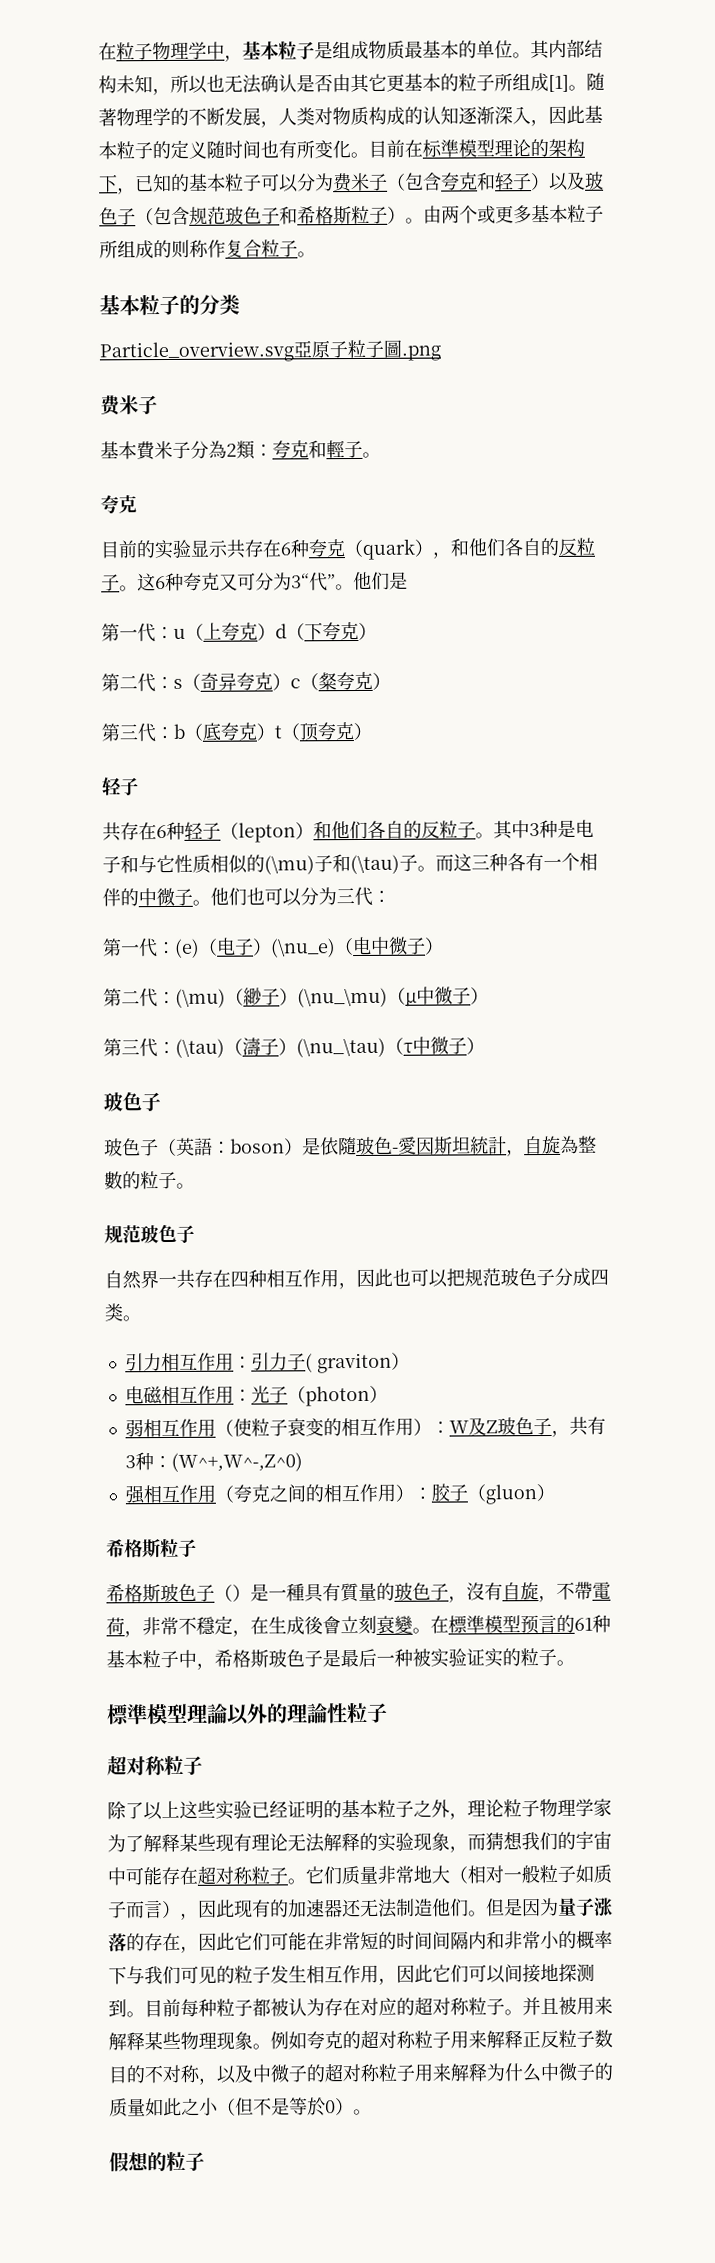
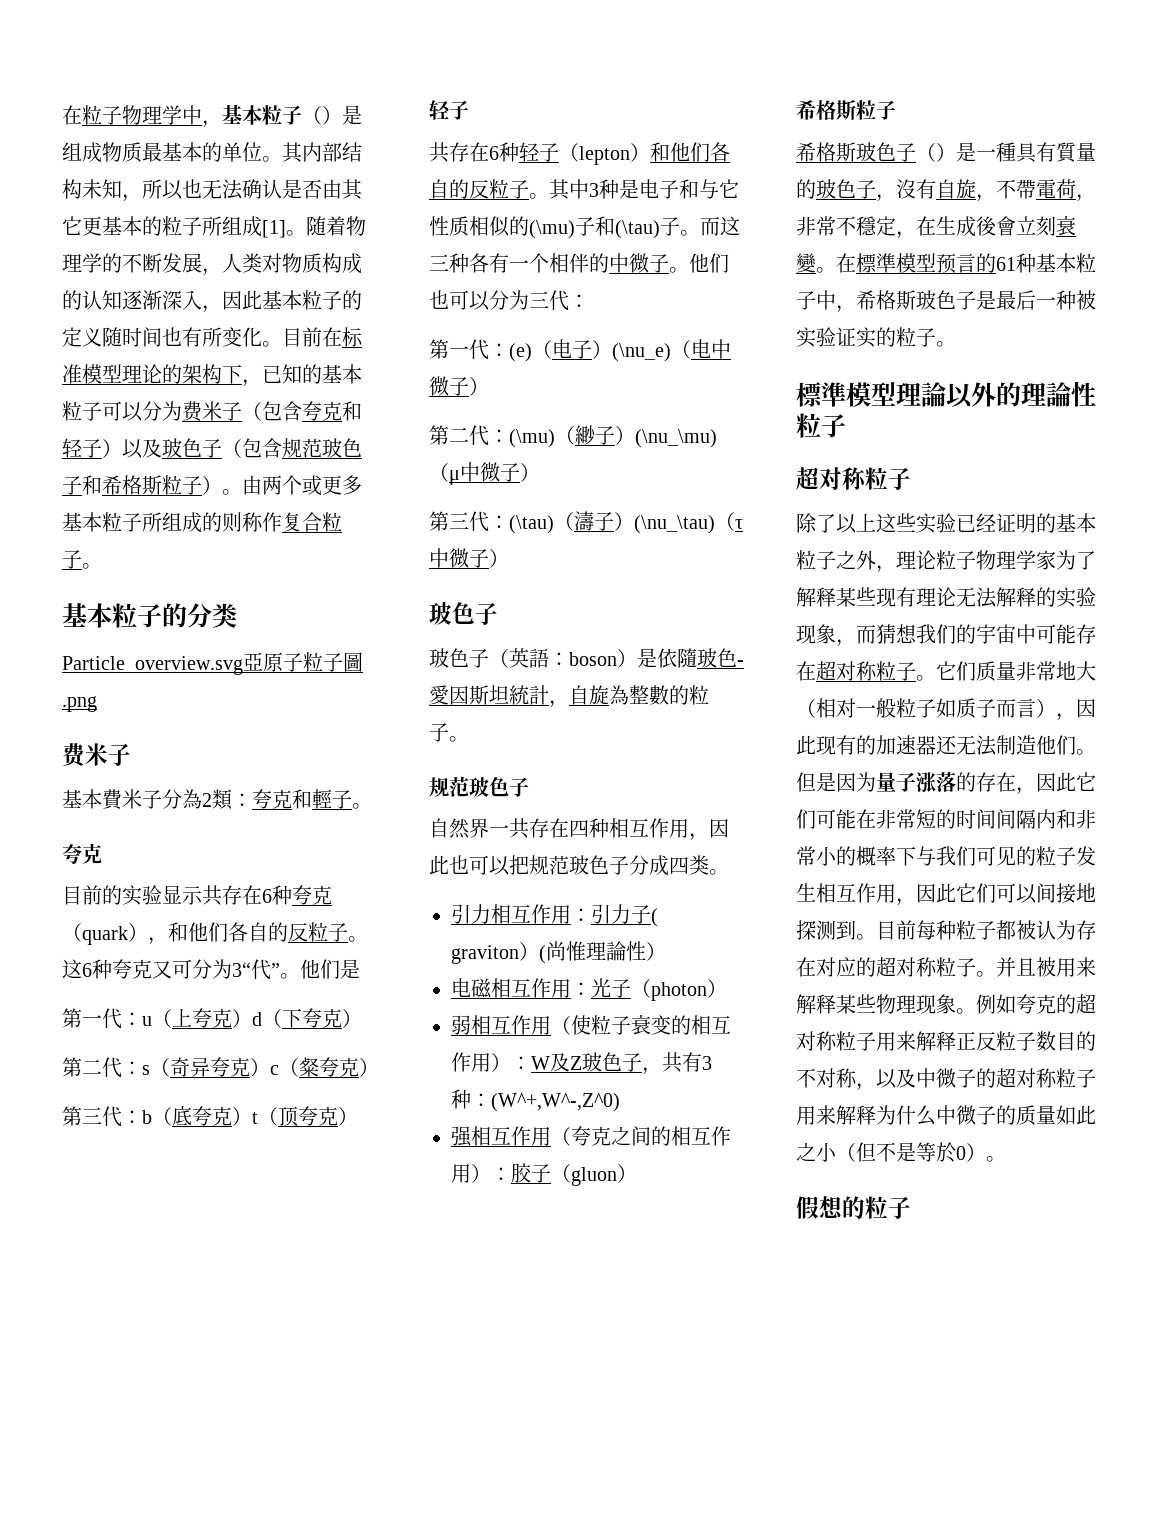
(315, 50) none -> [302,106,342,125] （）
[98,108,117,127] 著 -> [326,216,346,236] 着
[440,139,459,158] 準 -> [62,364,82,384] 准
(410, 1361) none -> [539,941,666,964] (尚惟理論性）

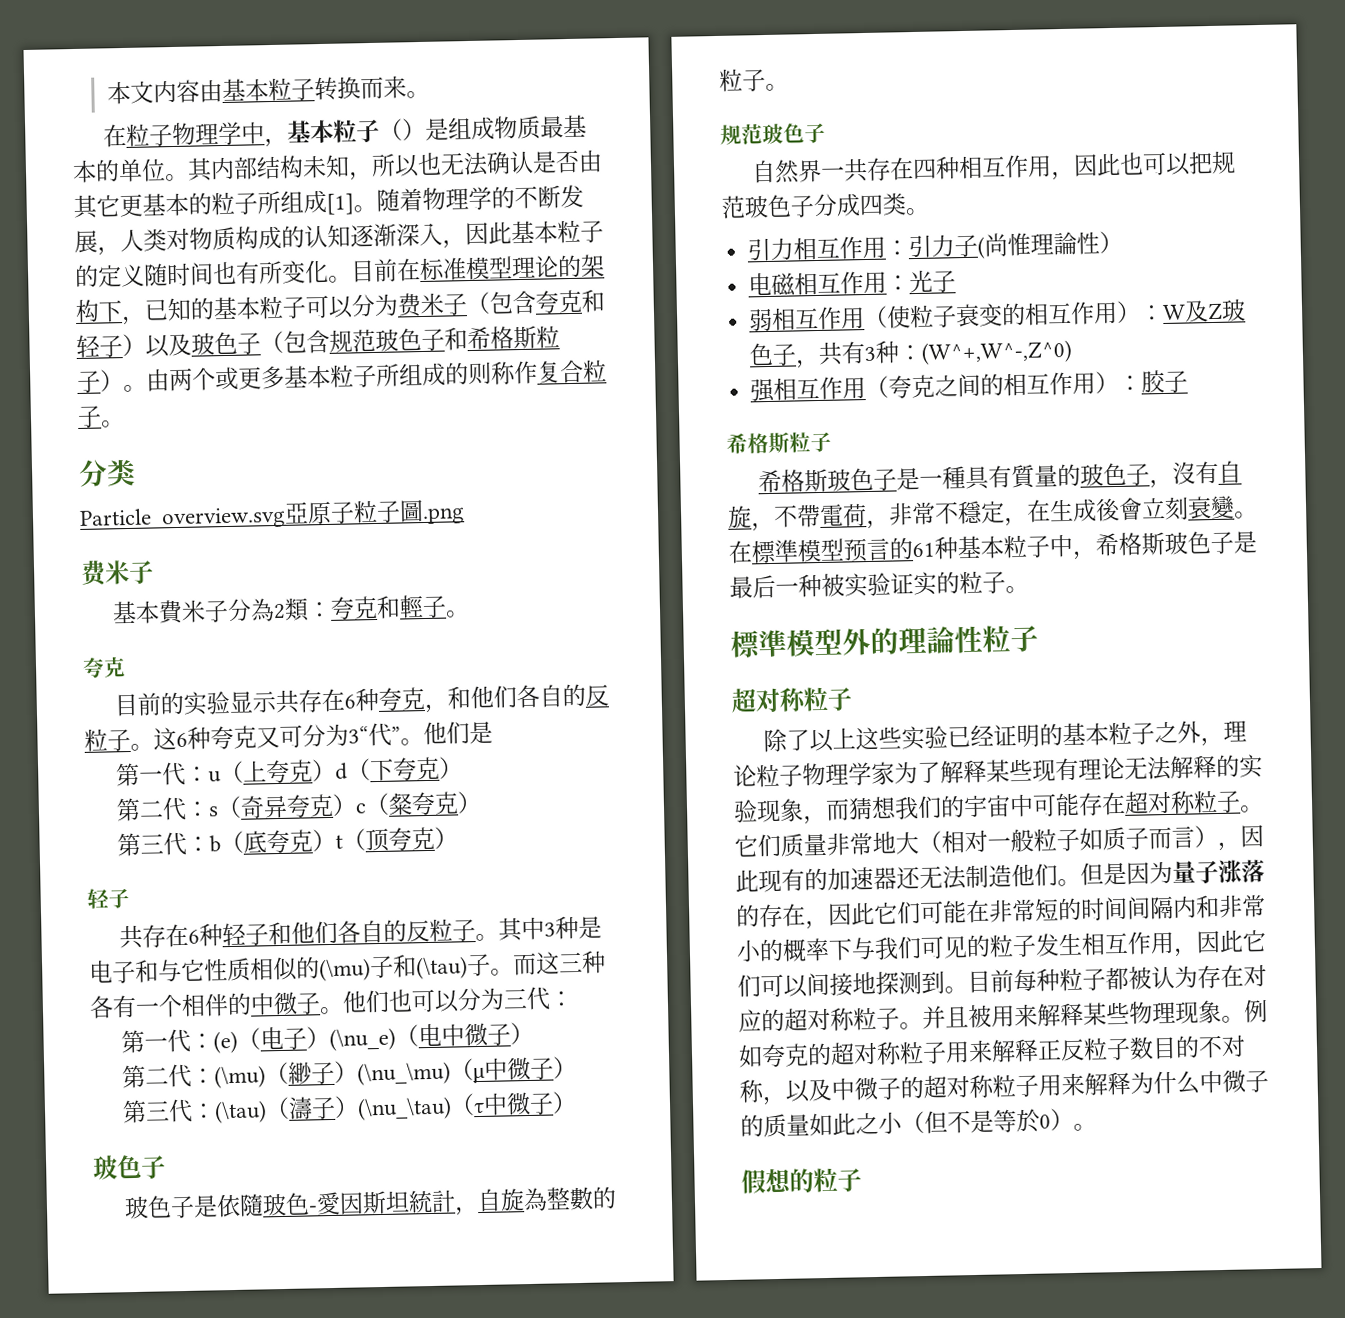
(62, 115) none -> [106,75,430,105] 本文内容由基本粒子转换而来。 //
[62,603,187,628] 基本粒子的 -> (125, 424) none
[62,923,148,945] （quark） -> (426, 699) none
[559,143,650,165] （lepton） -> (270, 934) none
[489,648,637,668] （英語：boson） -> (196, 1207) none
[451,942,546,964] graviton）( -> (986, 247) none
[631,979,727,1001] （photon） -> (957, 281) none
[551,1164,637,1186] （gluon） -> (1189, 381) none
[916,143,956,162] （） -> (898, 479) none
[896,382,973,408] 理論以 -> (843, 642) none

